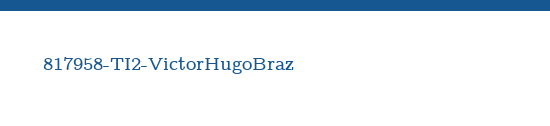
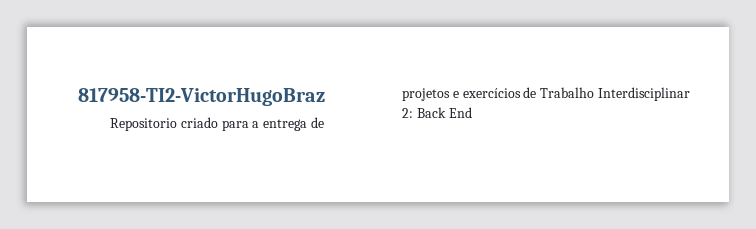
(294, 65) none -> [110,117,324,131] [402,87,690,101] [402,107,472,118] // Repositorio criado para a entrega de projetos e exercícios de Trabalho Interdisciplinar 2: Back End

